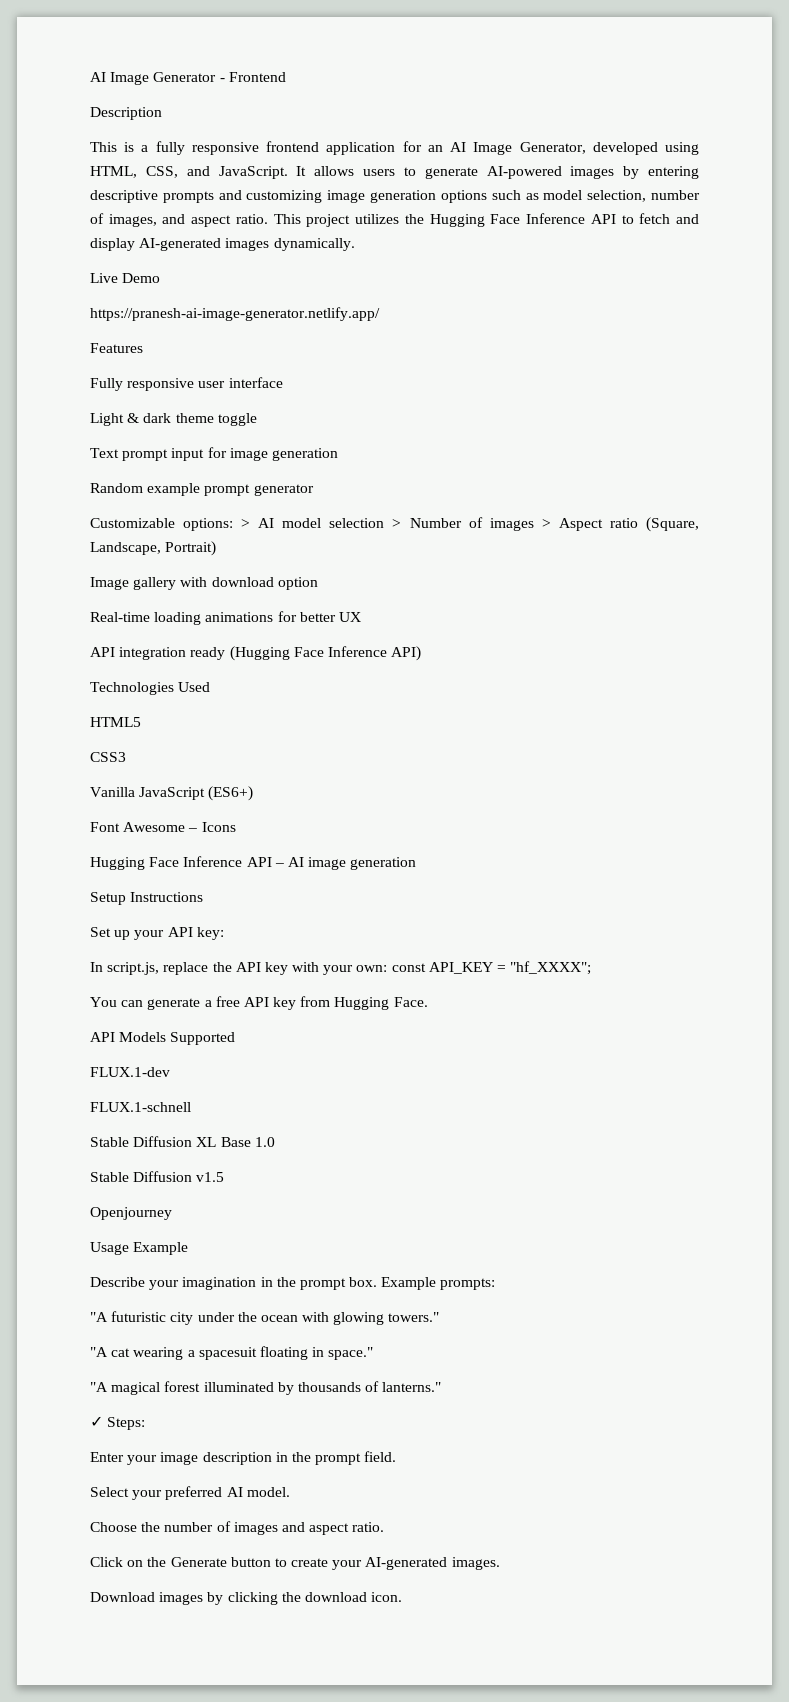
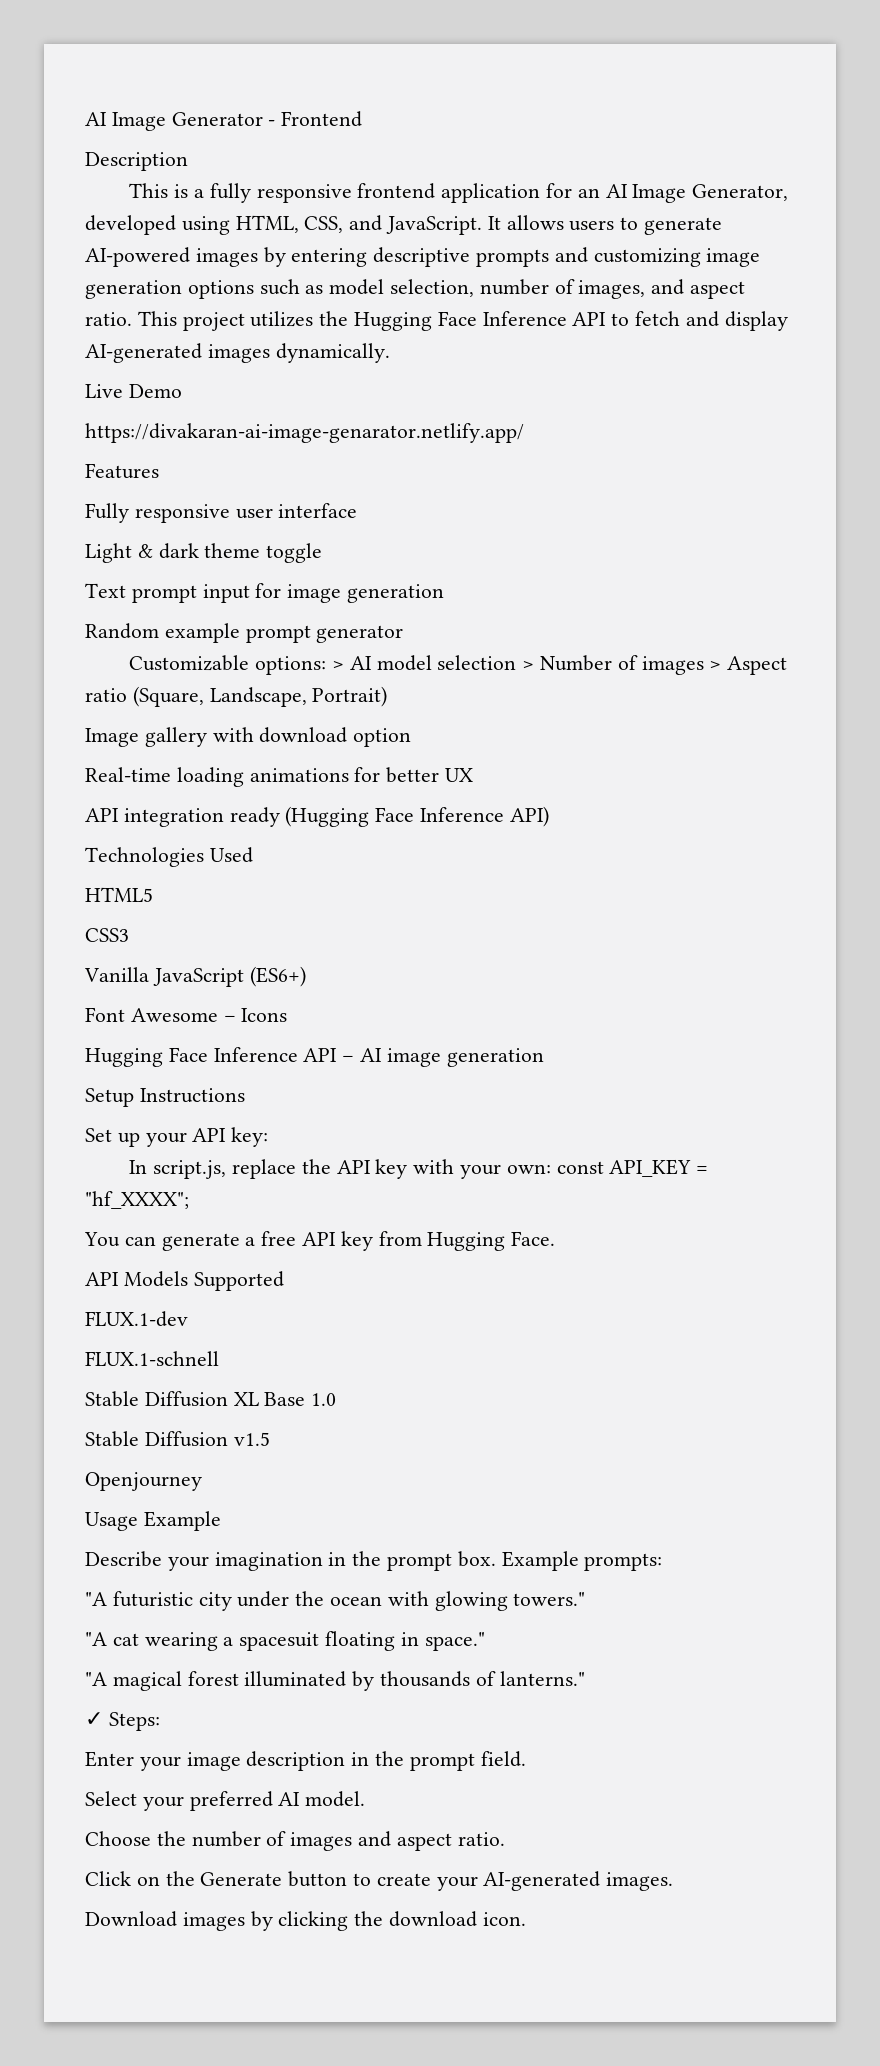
[90,307,380,321] https://pranesh-ai-image-generator.netlify.app/ -> [85,423,524,443] https://divakaran-ai-image-genarator.netlify.app/

